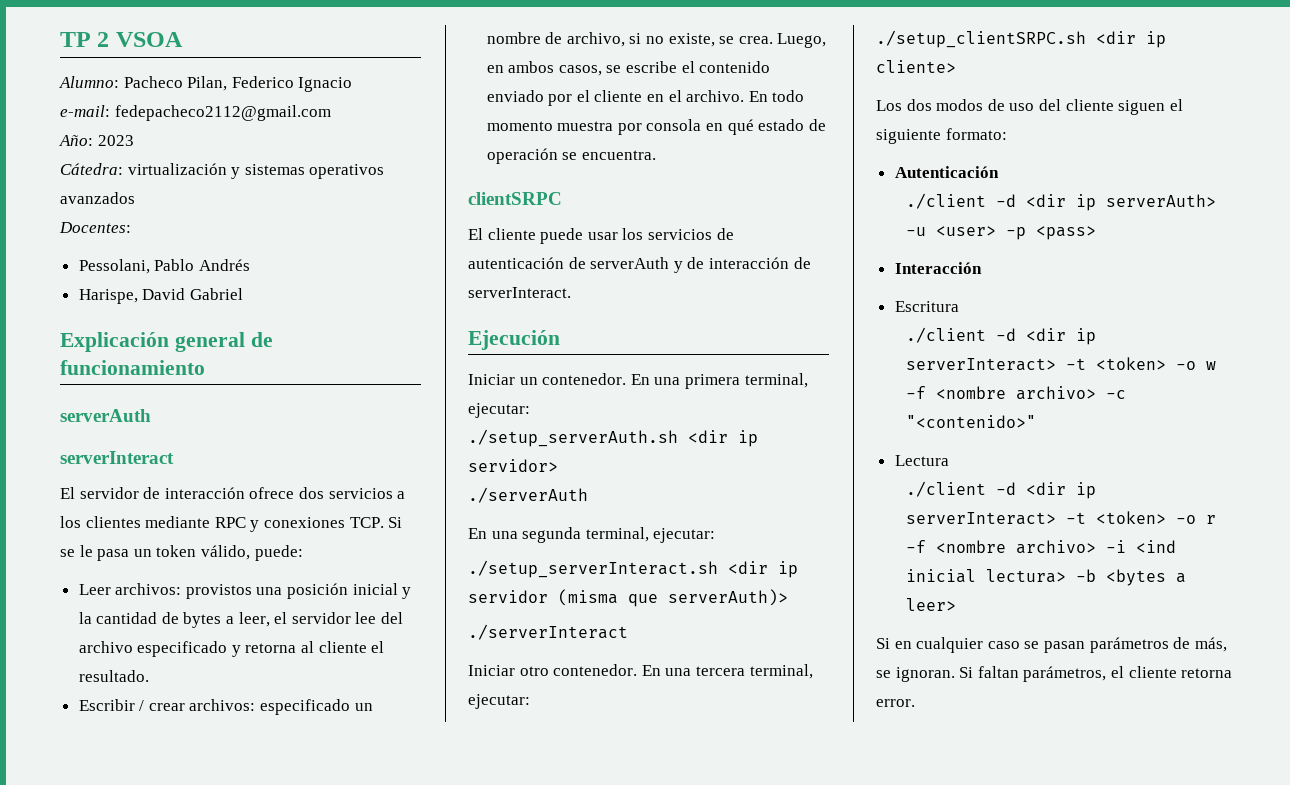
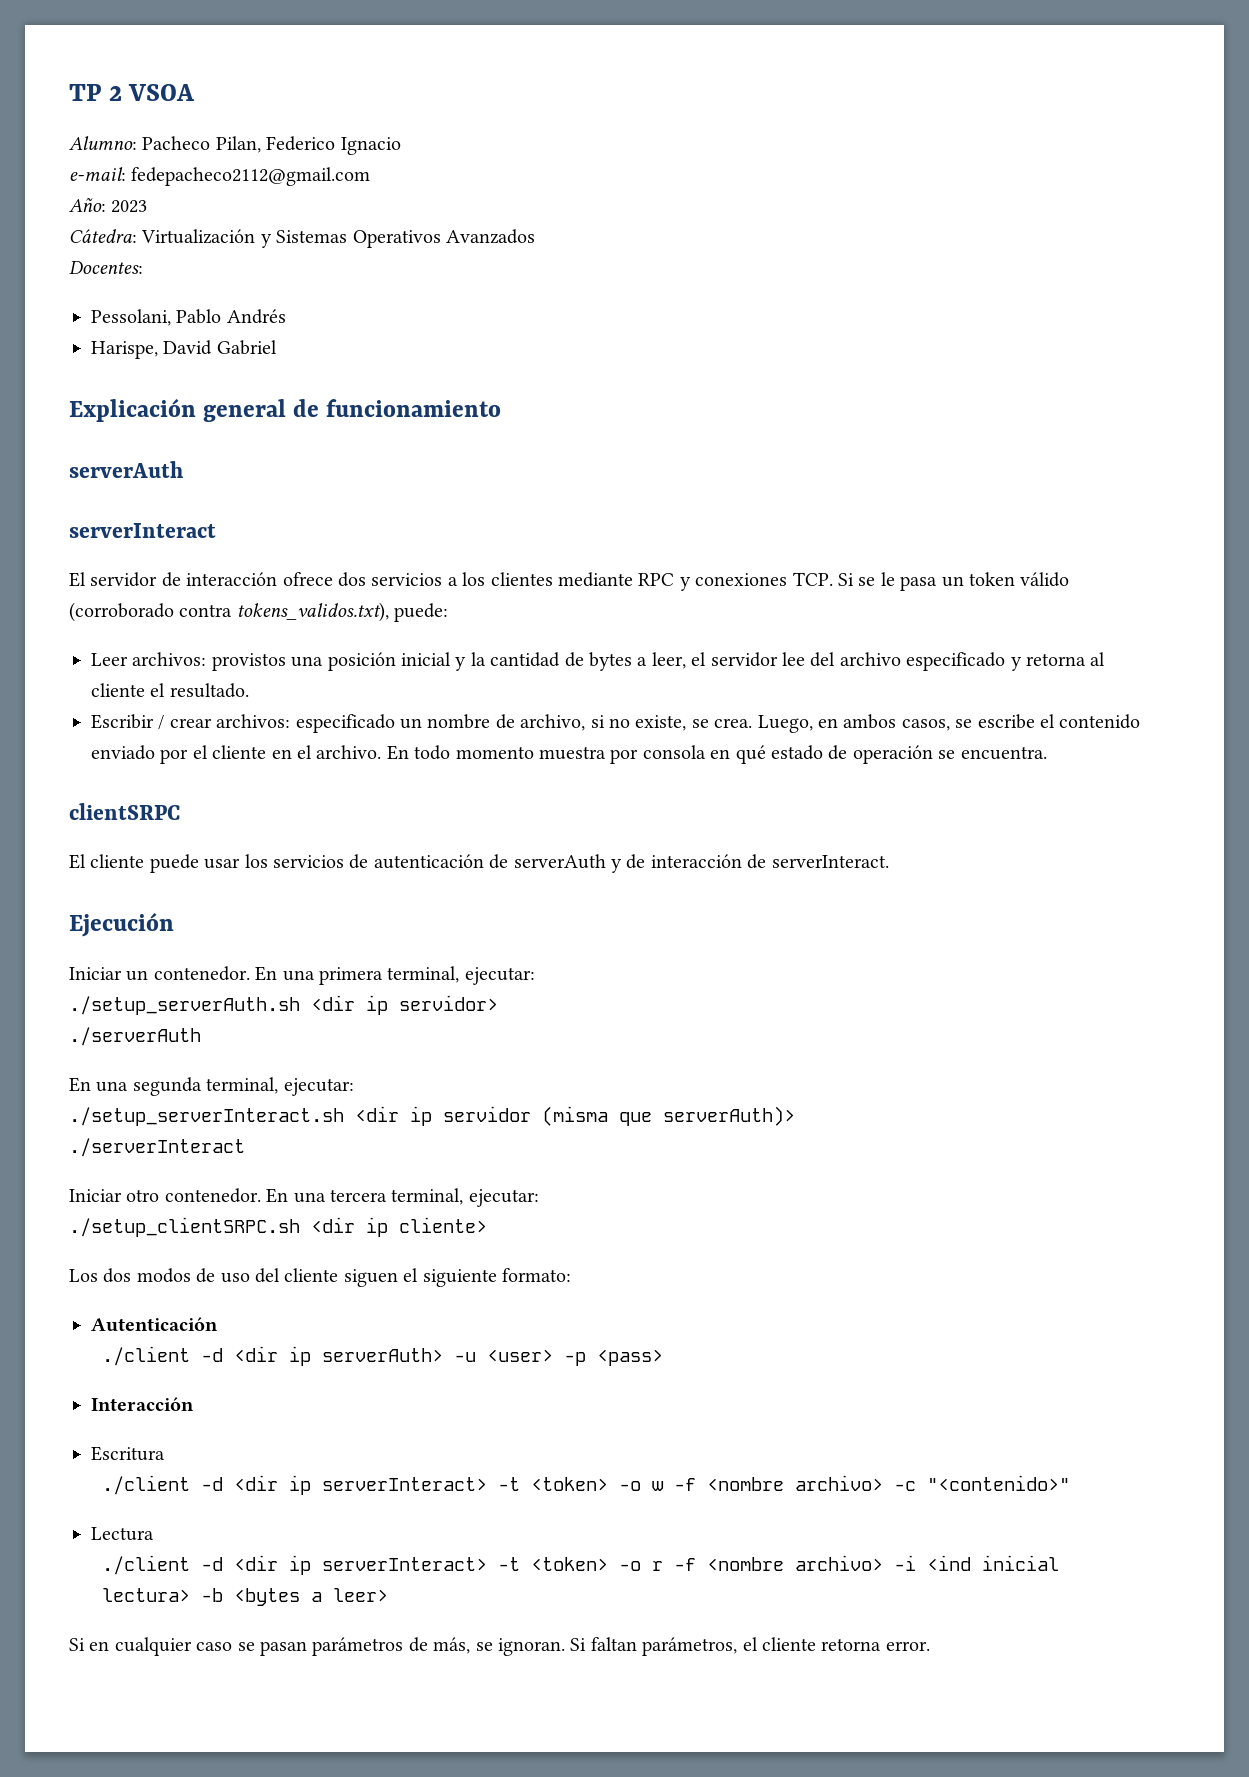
[127,163,385,179] [60,192,135,204] virtualización y sistemas operativos avanzados -> [141,229,535,248] Virtualización y Sistemas Operativos Avanzados
[200,545,250,560] válido, -> [1020,572,1070,587] [69,602,389,622] válido (corroborado contra tokens_validos.txt),

